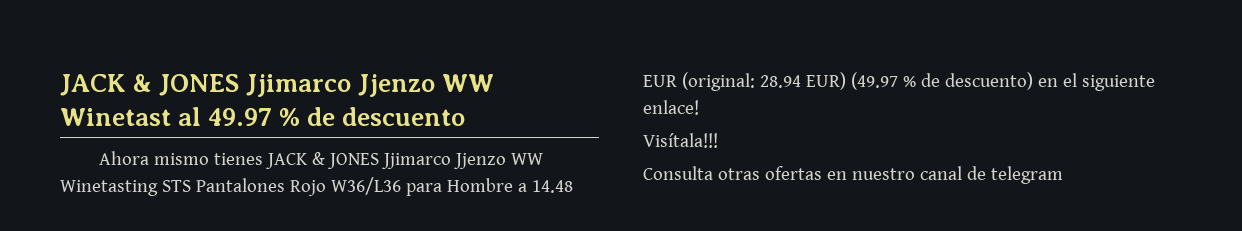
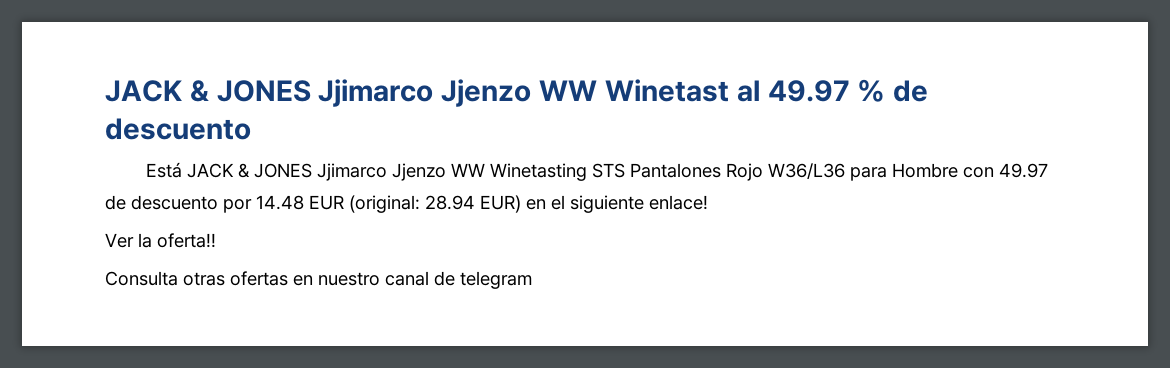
[99,151,264,165] Ahora mismo tienes -> [145,162,182,178] Está
[517,183,527,192] a -> [962,163,1048,178] [105,195,252,213] con 49.97 de descuento por
[850,72,1033,90] (49.97 % de descuento) -> (521, 204) none
[643,133,718,148] Visítala!!! -> [105,233,216,248] Ver la oferta!!

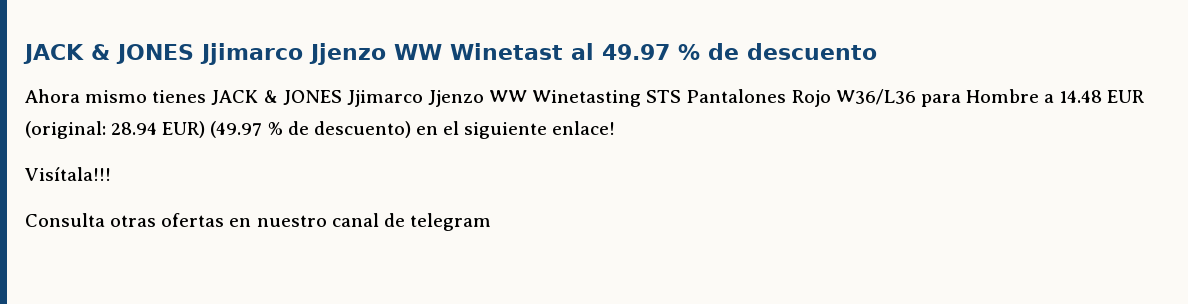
[145,162,182,178] Está -> [25,89,207,103] Ahora mismo tienes
[962,163,1048,178] [105,195,252,213] con 49.97 de descuento por -> [1044,94,1055,103] a
(521, 204) none -> [210,121,411,138] (49.97 % de descuento)
[105,233,216,248] Ver la oferta!! -> [25,167,111,181] Visítala!!!

